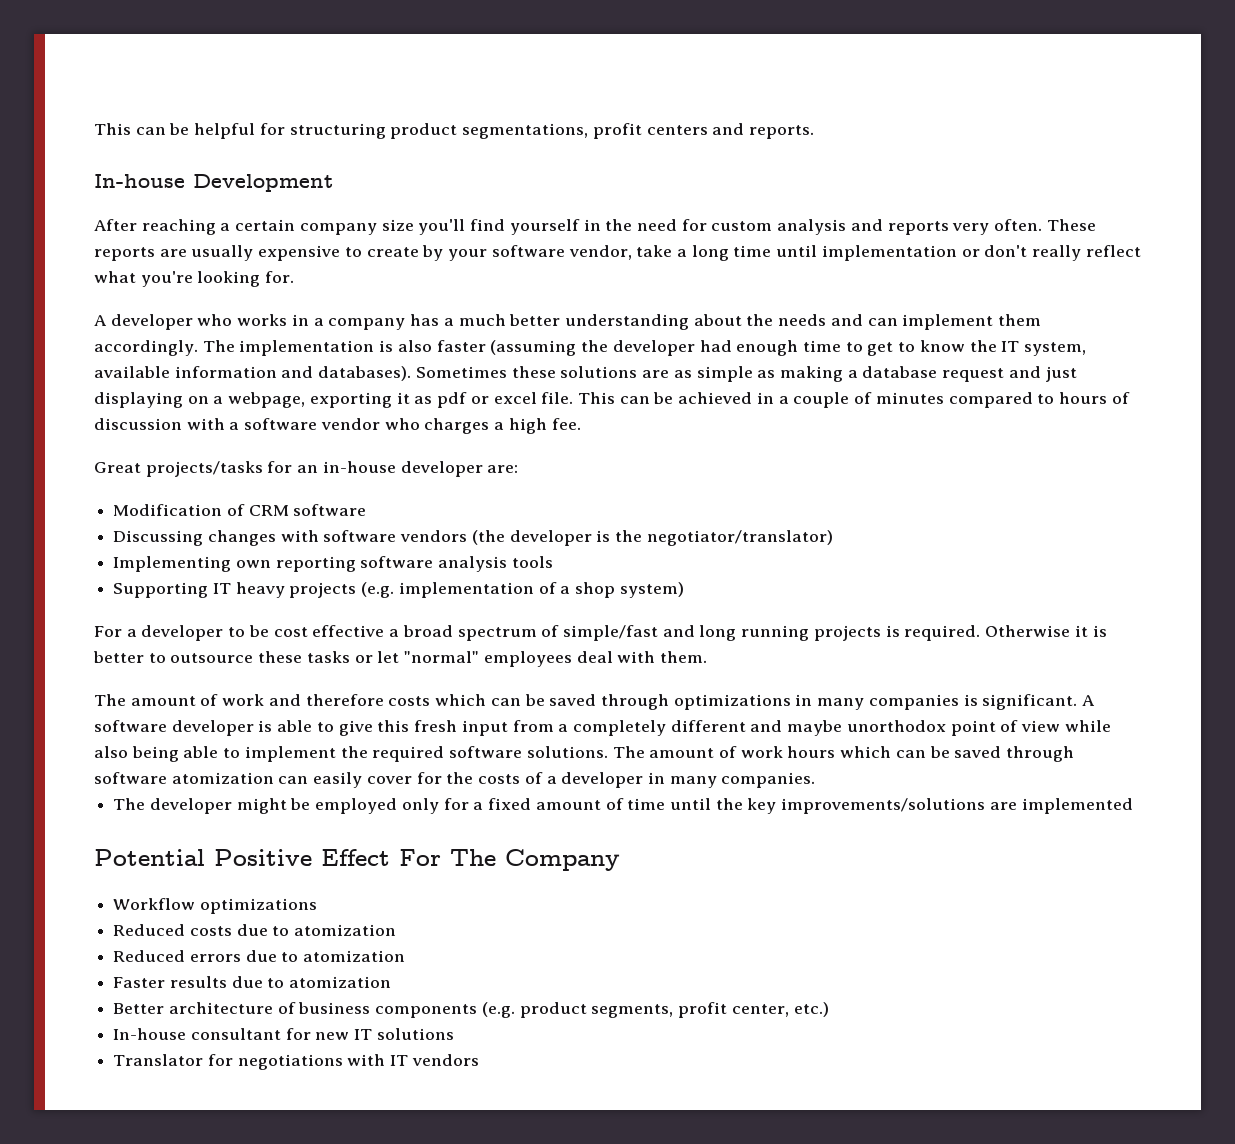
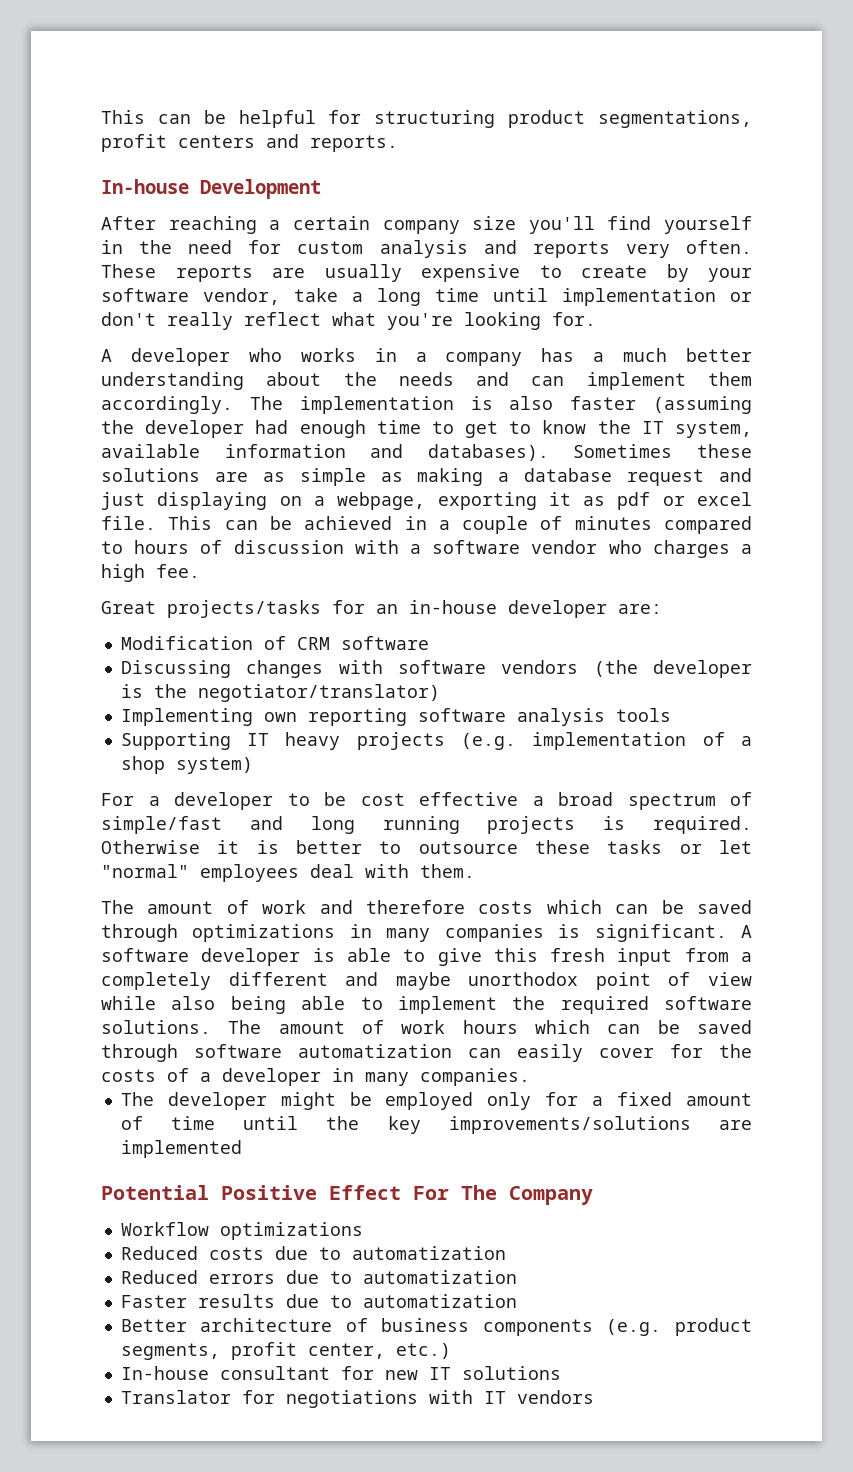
[171,772,274,784] atomization -> [298,1044,452,1058] automatization
[294,924,397,936] atomization -> [351,1246,506,1260] automatization
[303,950,406,962] atomization -> [362,1270,517,1284] automatization
[289,976,392,988] atomization -> [362,1294,517,1308] automatization

